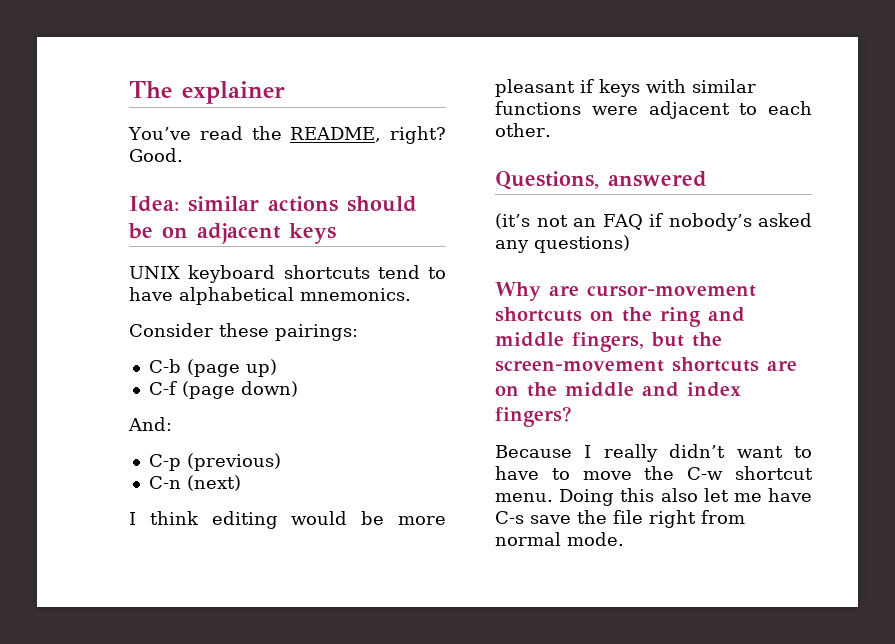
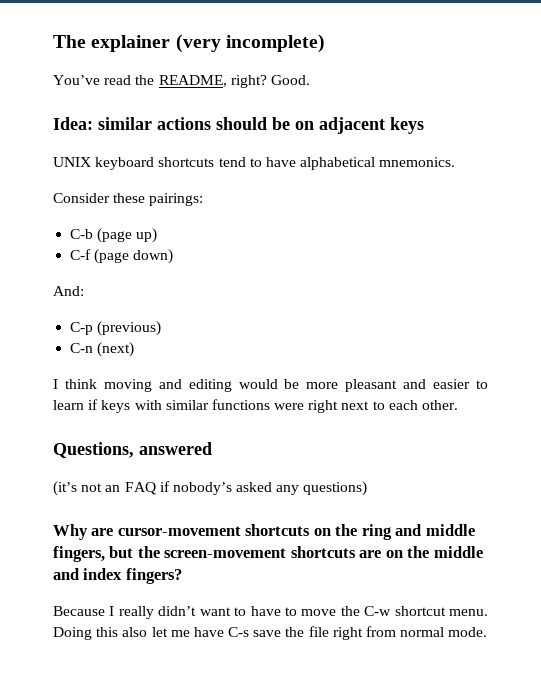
(285, 92) none -> [175,34,325,53] (very incomplete)
(199, 518) none -> [103,379,182,392] moving and
(575, 88) none -> [403,379,489,389] [53,400,84,410] and easier to learn
[648,101,730,119] adjacent -> [308,400,370,413] right next

